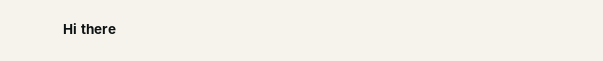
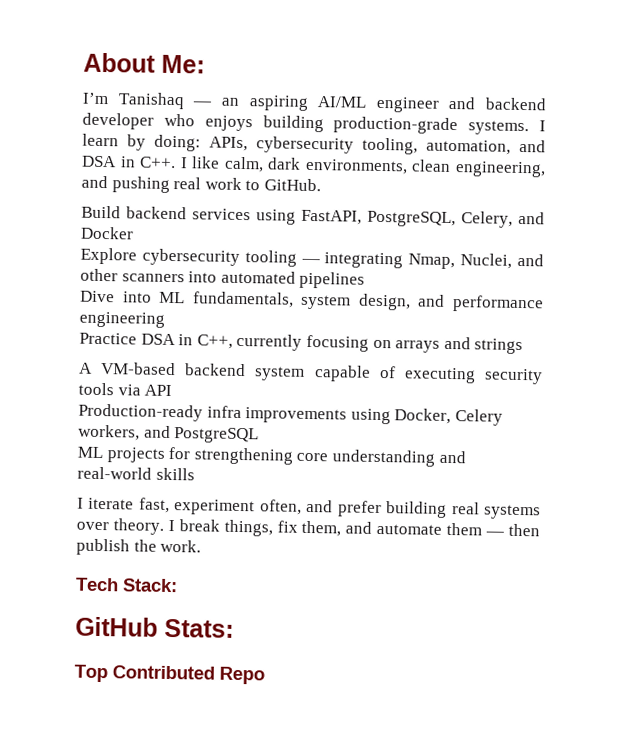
[63,23,116,34] Hi there -> [83,52,205,74] [82,92,547,113] [82,112,546,136] [82,133,546,155] [81,155,546,178] [81,175,321,193] [81,205,545,228] [80,226,134,240] [80,247,544,270] [80,268,366,289] [80,290,544,313] [79,311,165,328] [79,332,524,355] [79,362,543,385] [78,382,173,397] [78,403,503,426] [78,424,260,444] [77,446,466,467] [77,466,195,481] [77,497,541,520] [76,518,541,537] [76,538,202,556] [75,577,178,593] [75,616,234,638] [74,664,265,685] About Me: // I’m Tanishaq — an aspiring AI/ML engineer and backend developer who enjoys building production-grade systems. I learn by doing: APIs, cybersecurity tooling, automation, and DSA in C++. I like calm, dark environments, clean engineering, and pushing real work to GitHub. // Build backend services using FastAPI, PostgreSQL, Celery, and Docker // Explore cybersecurity tooling — integrating Nmap, Nuclei, and other scanners into automated pipelines // Dive into ML fundamentals, system design, and performance engineering // Practice DSA in C++, currently focusing on arrays and strings // A VM-based backend system capable of executing security tools via API // Production-ready infra improvements using Docker, Celery workers, and PostgreSQL // ML projects for strengthening core understanding and real-world skills // I iterate fast, experiment often, and prefer building real systems over theory. I break things, fix them, and automate them — then publish the work. // Tech Stack: // GitHub Stats: // Top Contributed Repo

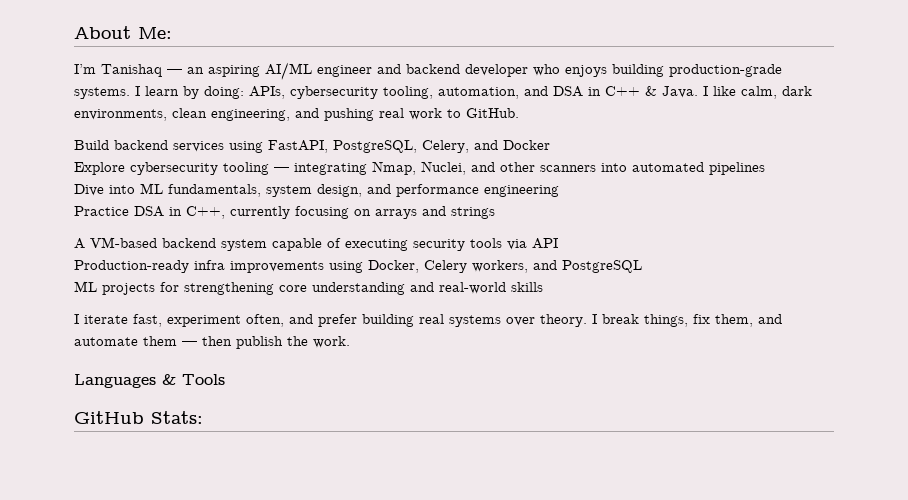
[139,156,177,169] C++. -> [605,86,698,98] C++ & Java.
[75,577,178,593] Tech Stack: -> [74,374,225,388] Languages & Tools
[74,664,265,685] // Top Contributed Repo -> (203, 417) none

